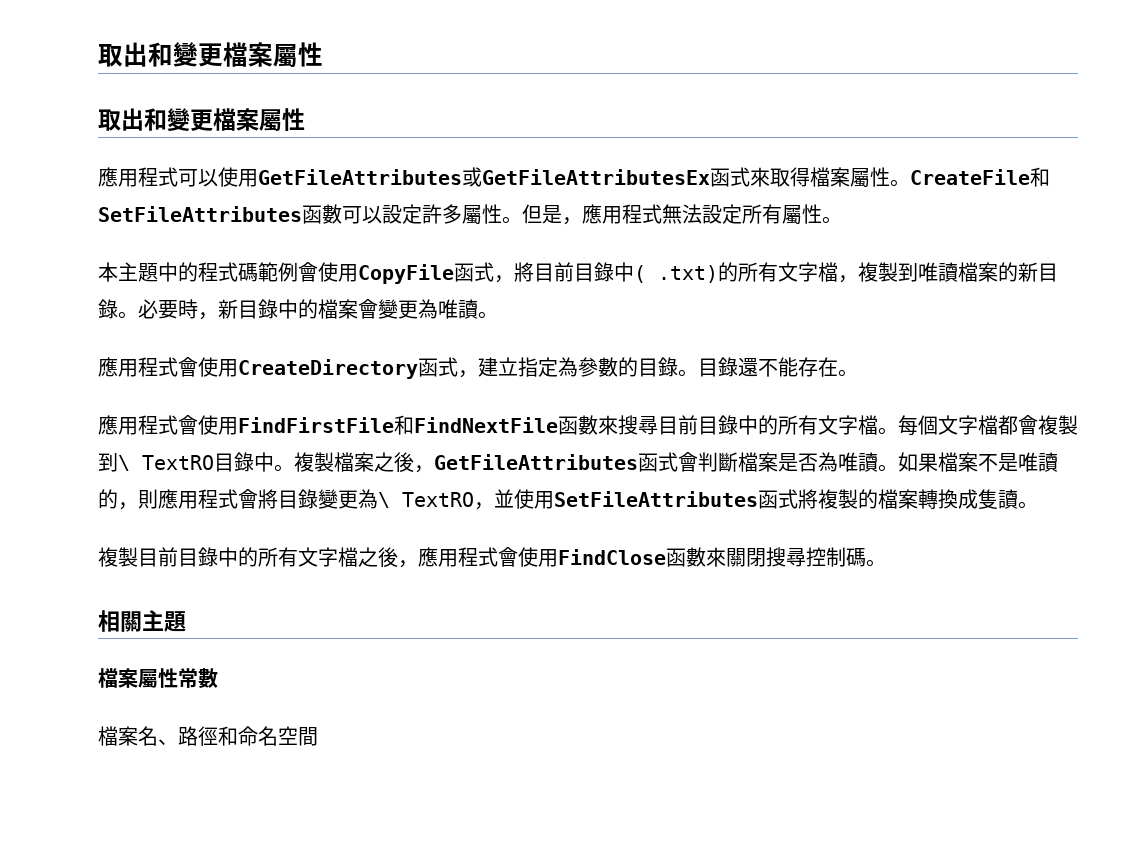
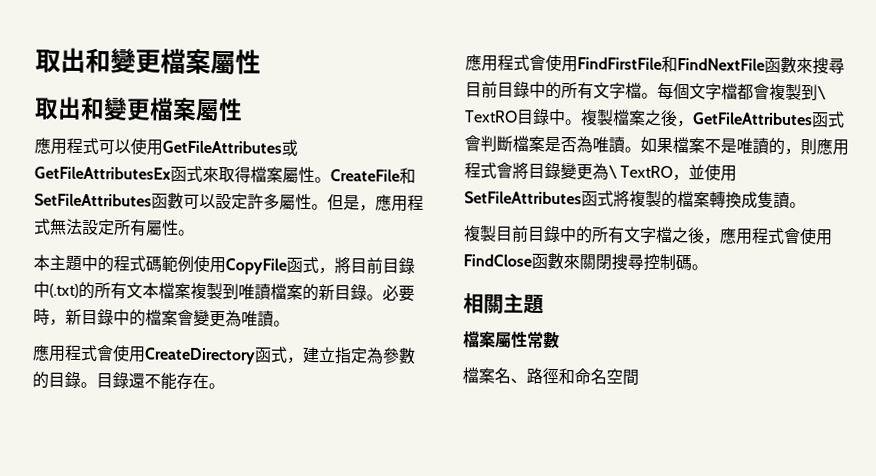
[298,262,318,282] 會 -> (194, 264) none
[634,262,858,283] ( .txt)的所有文字檔， -> [49,281,191,300] (.txt)的所有文本檔案

